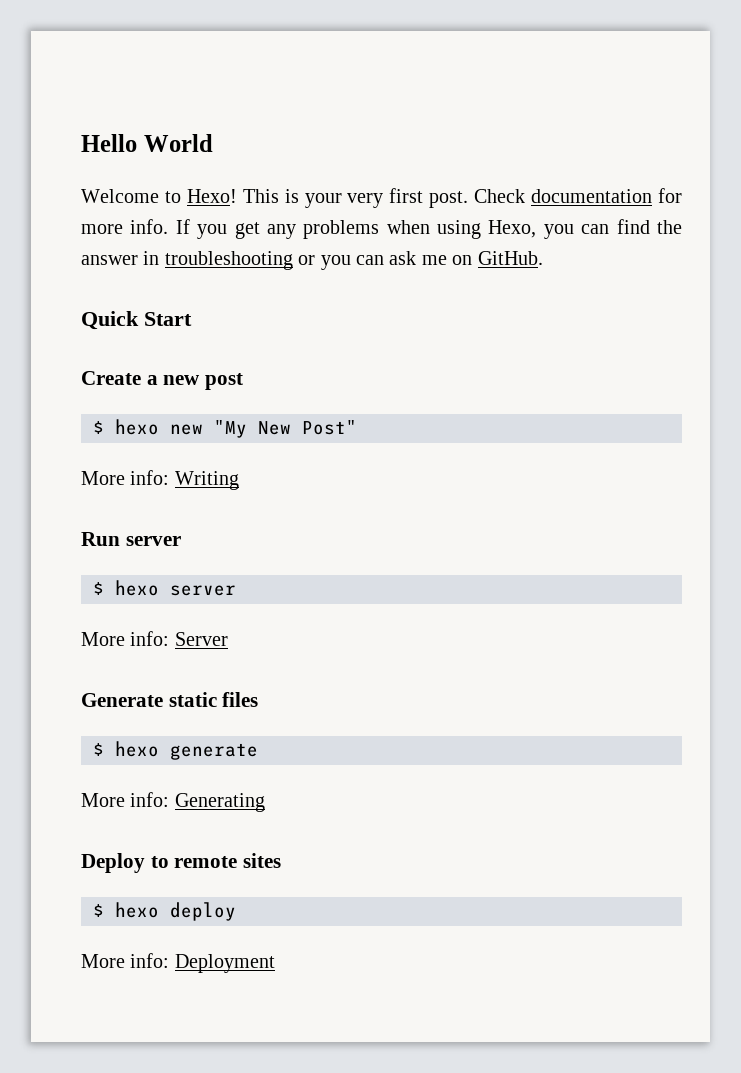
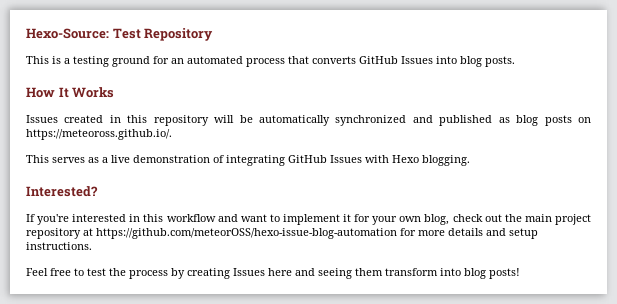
[81,134,213,152] [81,188,683,208] [81,219,682,239] [81,251,543,270] [81,311,192,330] [81,371,244,390] [93,419,357,438] [81,470,239,490] [81,532,181,546] [93,580,236,596] [81,631,228,646] [81,692,259,707] [93,741,258,760] [81,792,265,812] [81,853,282,873] [93,902,236,921] [81,953,275,973] Hello World // Welcome to Hexo! This is your very first post. Check documentation for more info. If you get any problems when using Hexo, you can find the answer in troubleshooting or you can ask me on GitHub. // Quick Start // Create a new post // $ hexo new "My New Post" // More info: Writing // Run server // $ hexo server // More info: Server // Generate static files // $ hexo generate // More info: Generating // Deploy to remote sites // $ hexo deploy // More info: Deployment -> [26,28,214,41] [26,56,515,67] [26,87,115,98] [26,115,592,126] [26,129,172,140] [26,155,470,166] [26,186,98,197] [26,214,591,225] [26,228,538,239] [26,242,92,250] [26,268,520,279] Hexo-Source: Test Repository // This is a testing ground for an automated process that converts GitHub Issues into blog posts. // How It Works // Issues created in this repository will be automatically synchronized and published as blog posts on https://meteoross.github.io/. // This serves as a live demonstration of integrating GitHub Issues with Hexo blogging. // Interested? // If you're interested in this workflow and want to implement it for your own blog, check out the main project repository at https://github.com/meteorOSS/hexo-issue-blog-automation for more details and setup instructions. // Feel free to test the process by creating Issues here and seeing them transform into blog posts!

